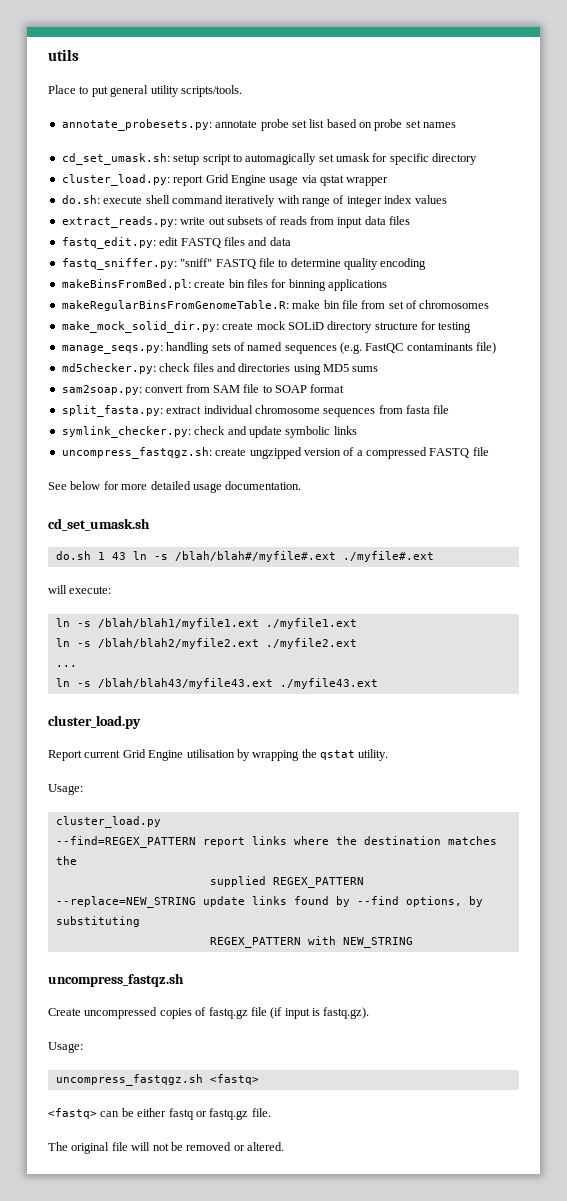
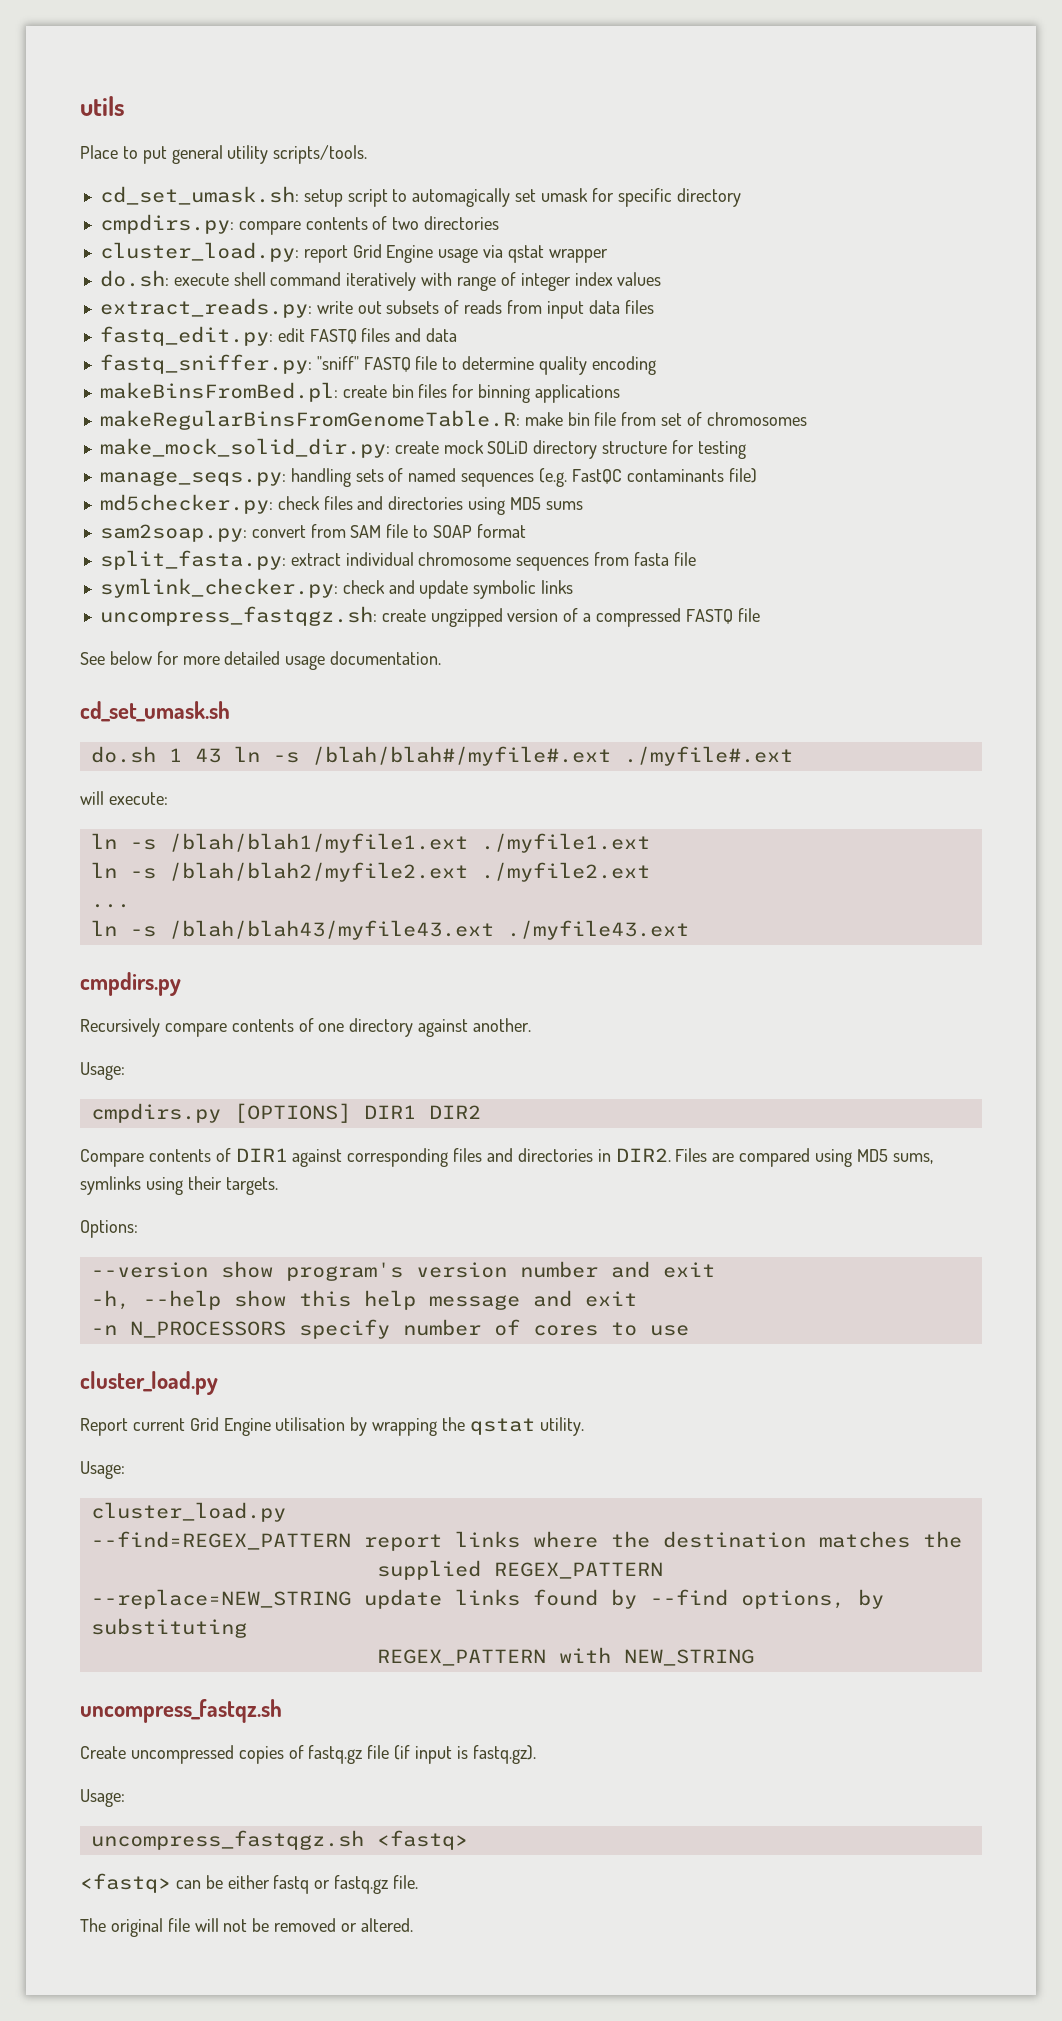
[61,119,457,131] // annotate_probesets.py: annotate probe set list based on probe set names -> (368, 154) none
(478, 159) none -> [99,214,500,235] // cmpdirs.py: compare contents of two directories
(378, 683) none -> [80,972,181,996] [80,1018,532,1037] [80,1062,125,1080] [90,1103,481,1123] [80,1148,933,1167] [80,1176,278,1195] [80,1220,138,1238] [90,1261,715,1281] [90,1290,637,1310] [90,1319,689,1339] // cmpdirs.py // Recursively compare contents of one directory against another. // Usage: // cmpdirs.py [OPTIONS] DIR1 DIR2 // Compare contents of DIR1 against corresponding files and directories in DIR2. Files are compared using MD5 sums, symlinks using their targets. // Options: // --version show program's version number and exit // -h, --help show this help message and exit // -n N_PROCESSORS specify number of cores to use

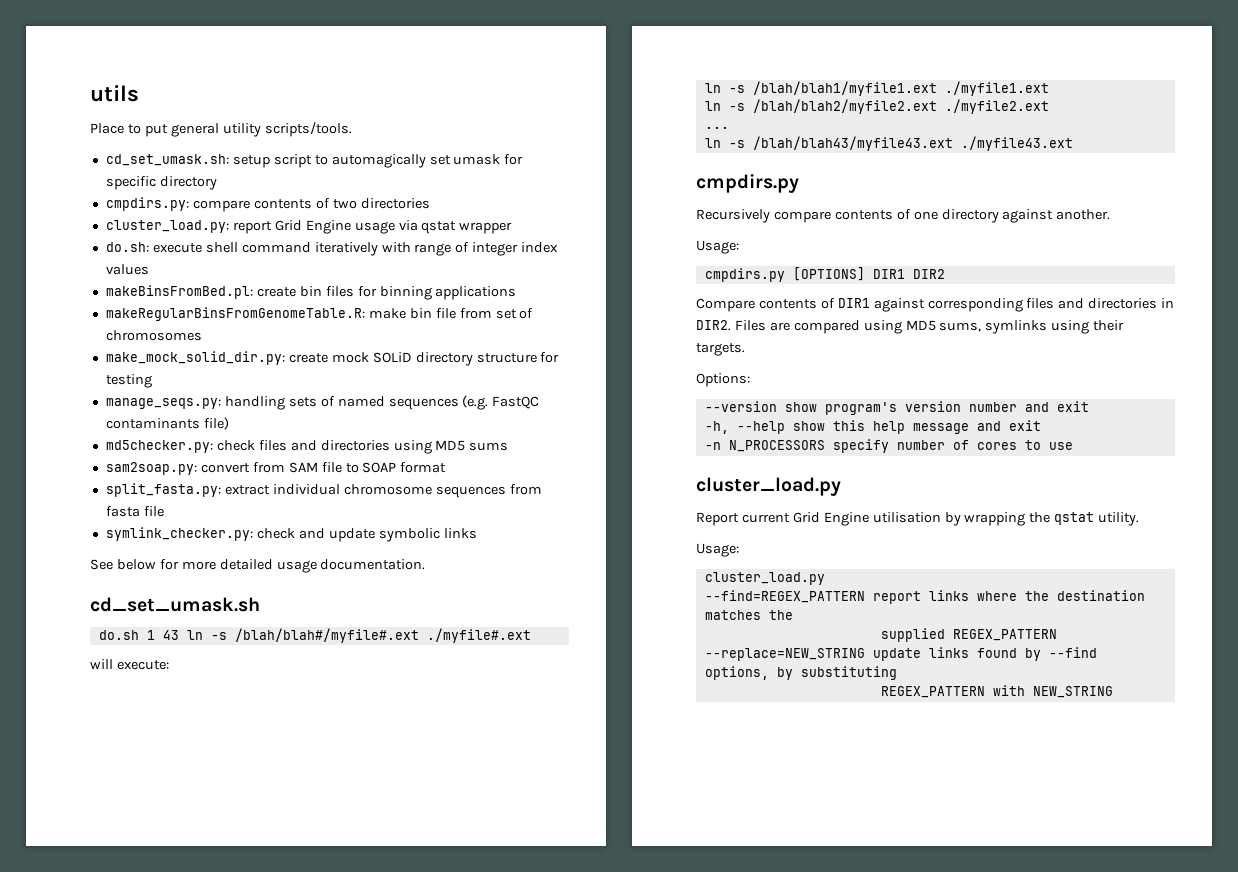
[99,298,654,319] [99,326,458,346] [99,354,656,375] // extract_reads.py: write out subsets of reads from input data files // fastq_edit.py: edit FASTQ files and data // fastq_sniffer.py: "sniff" FASTQ file to determine quality encoding -> (149, 269) none
[99,606,760,627] // uncompress_fastqgz.sh: create ungzipped version of a compressed FASTQ file -> (477, 533) none
[80,1699,282,1723] [80,1745,536,1764] [80,1789,125,1807] [90,1830,468,1850] [80,1873,419,1894] [80,1918,413,1937] // uncompress_fastqz.sh // Create uncompressed copies of fastq.gz file (if input is fastq.gz). // Usage: // uncompress_fastqgz.sh <fastq> // <fastq> can be either fastq or fastq.gz file. // The original file will not be removed or altered. -> (1113, 692) none

